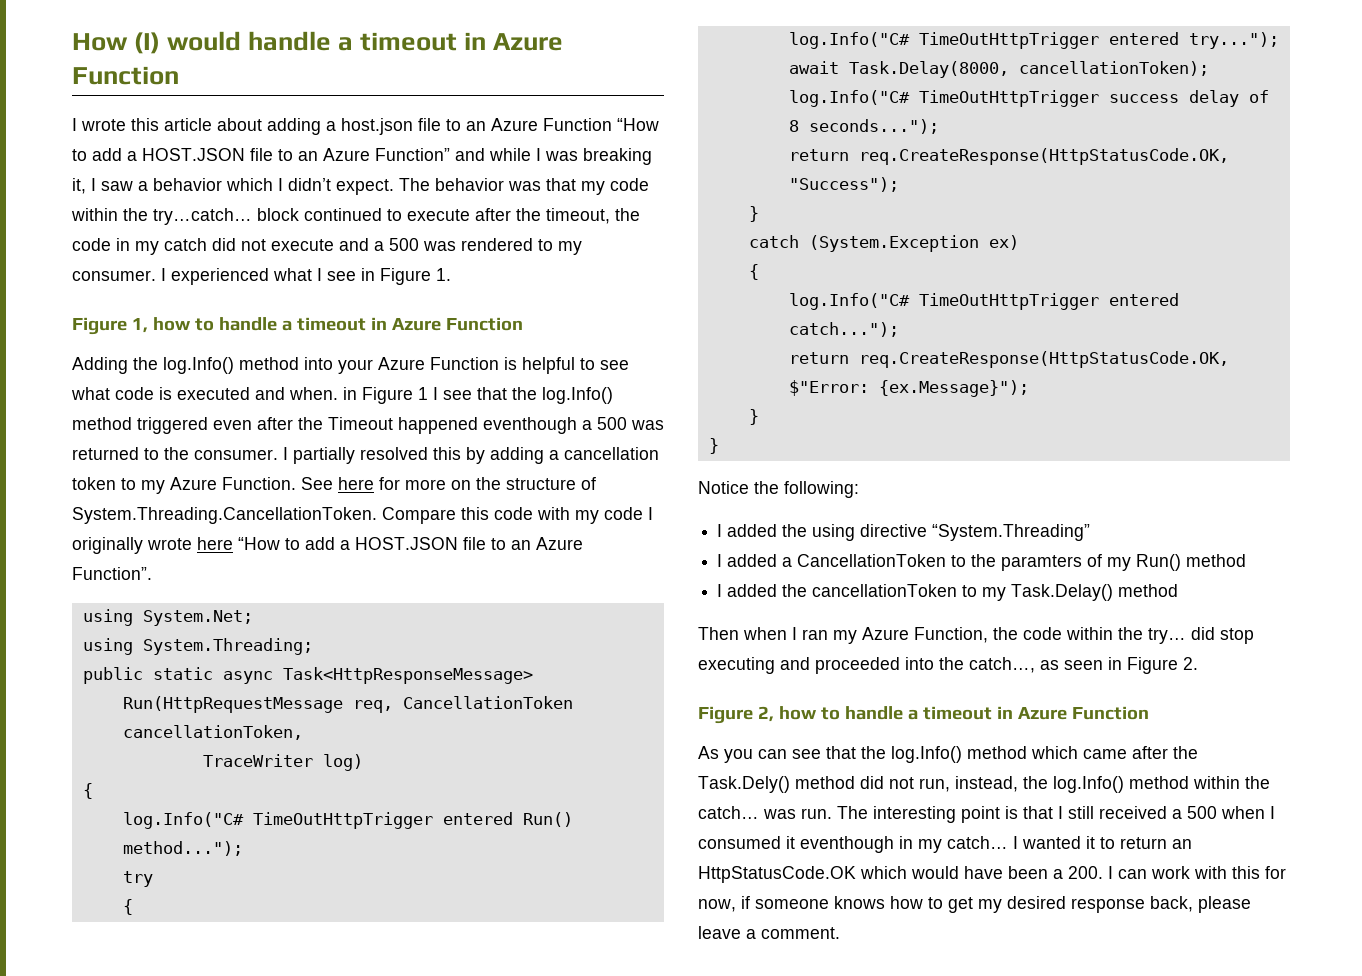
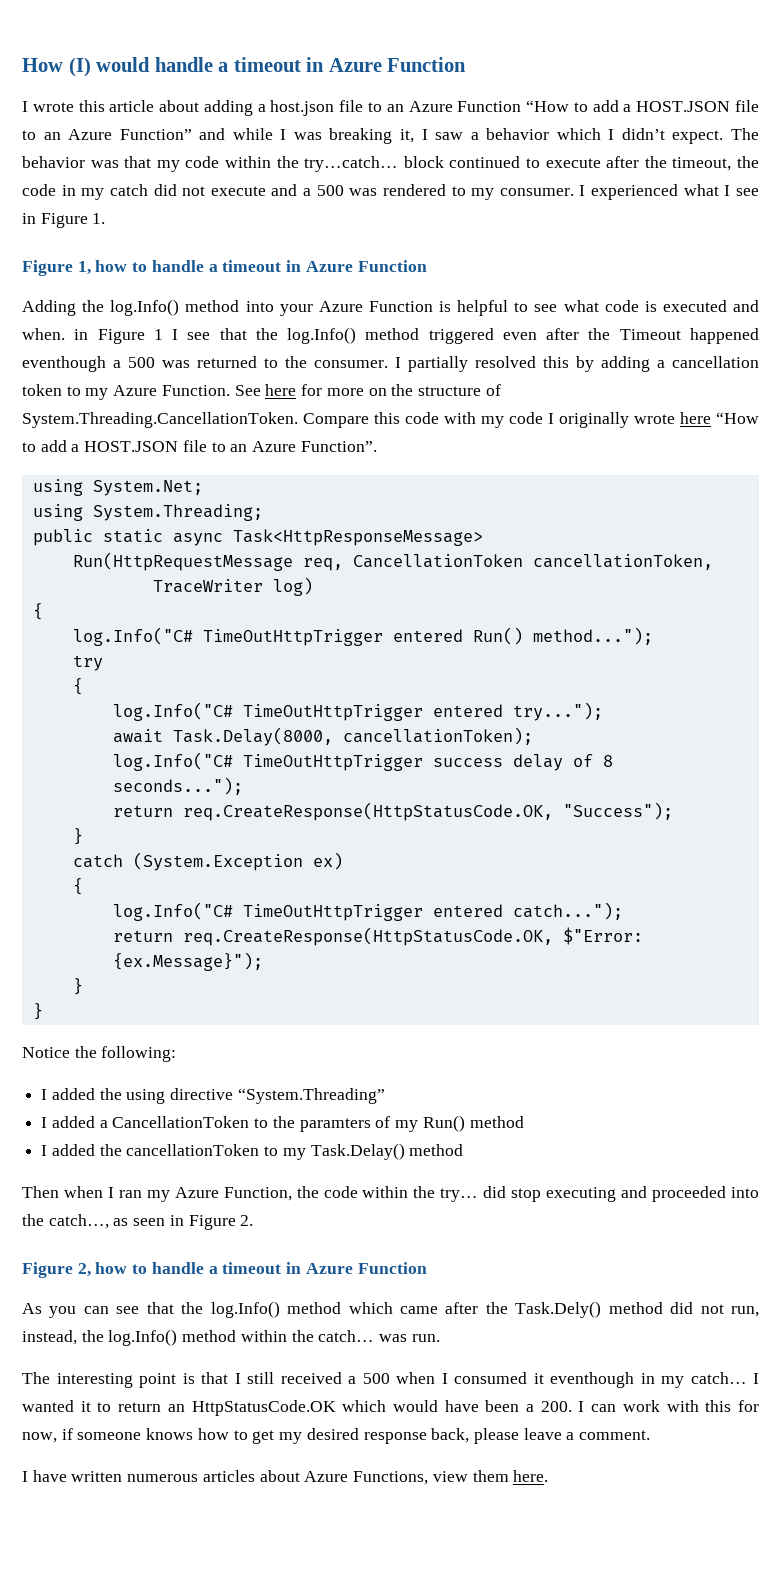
(832, 813) none -> (440, 1338) //
(840, 933) none -> [22,1470,549,1485] // I have written numerous articles about Azure Functions, view them here.

